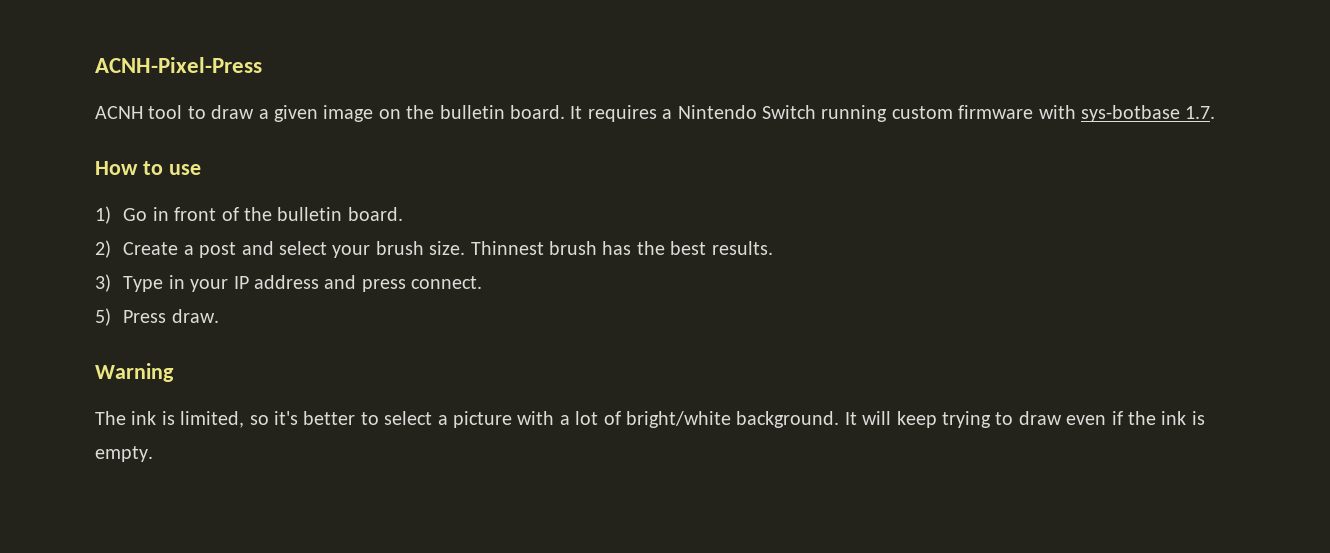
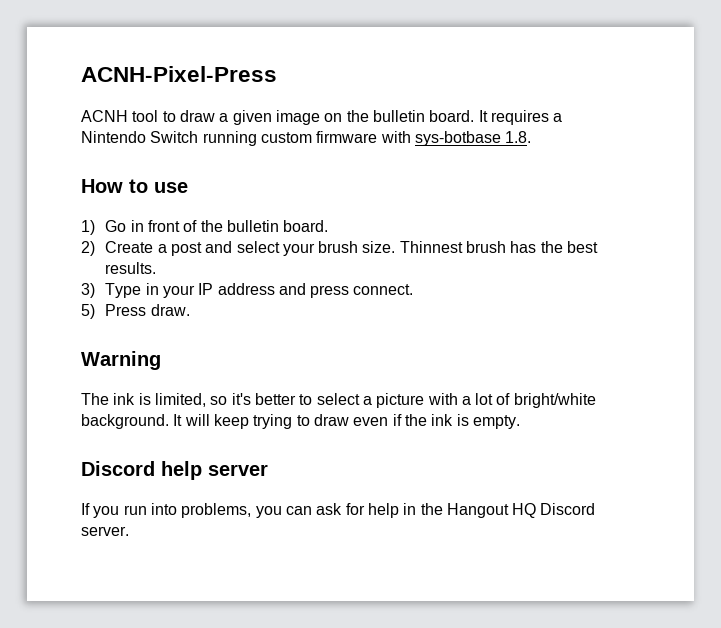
[1185,106,1216,119] 1.7. -> [505,131,532,143] 1.8.
(153, 454) none -> [81,461,268,480] [81,503,596,518] [81,526,129,536] // Discord help server // If you run into problems, you can ask for help in the Hangout HQ Discord server.

